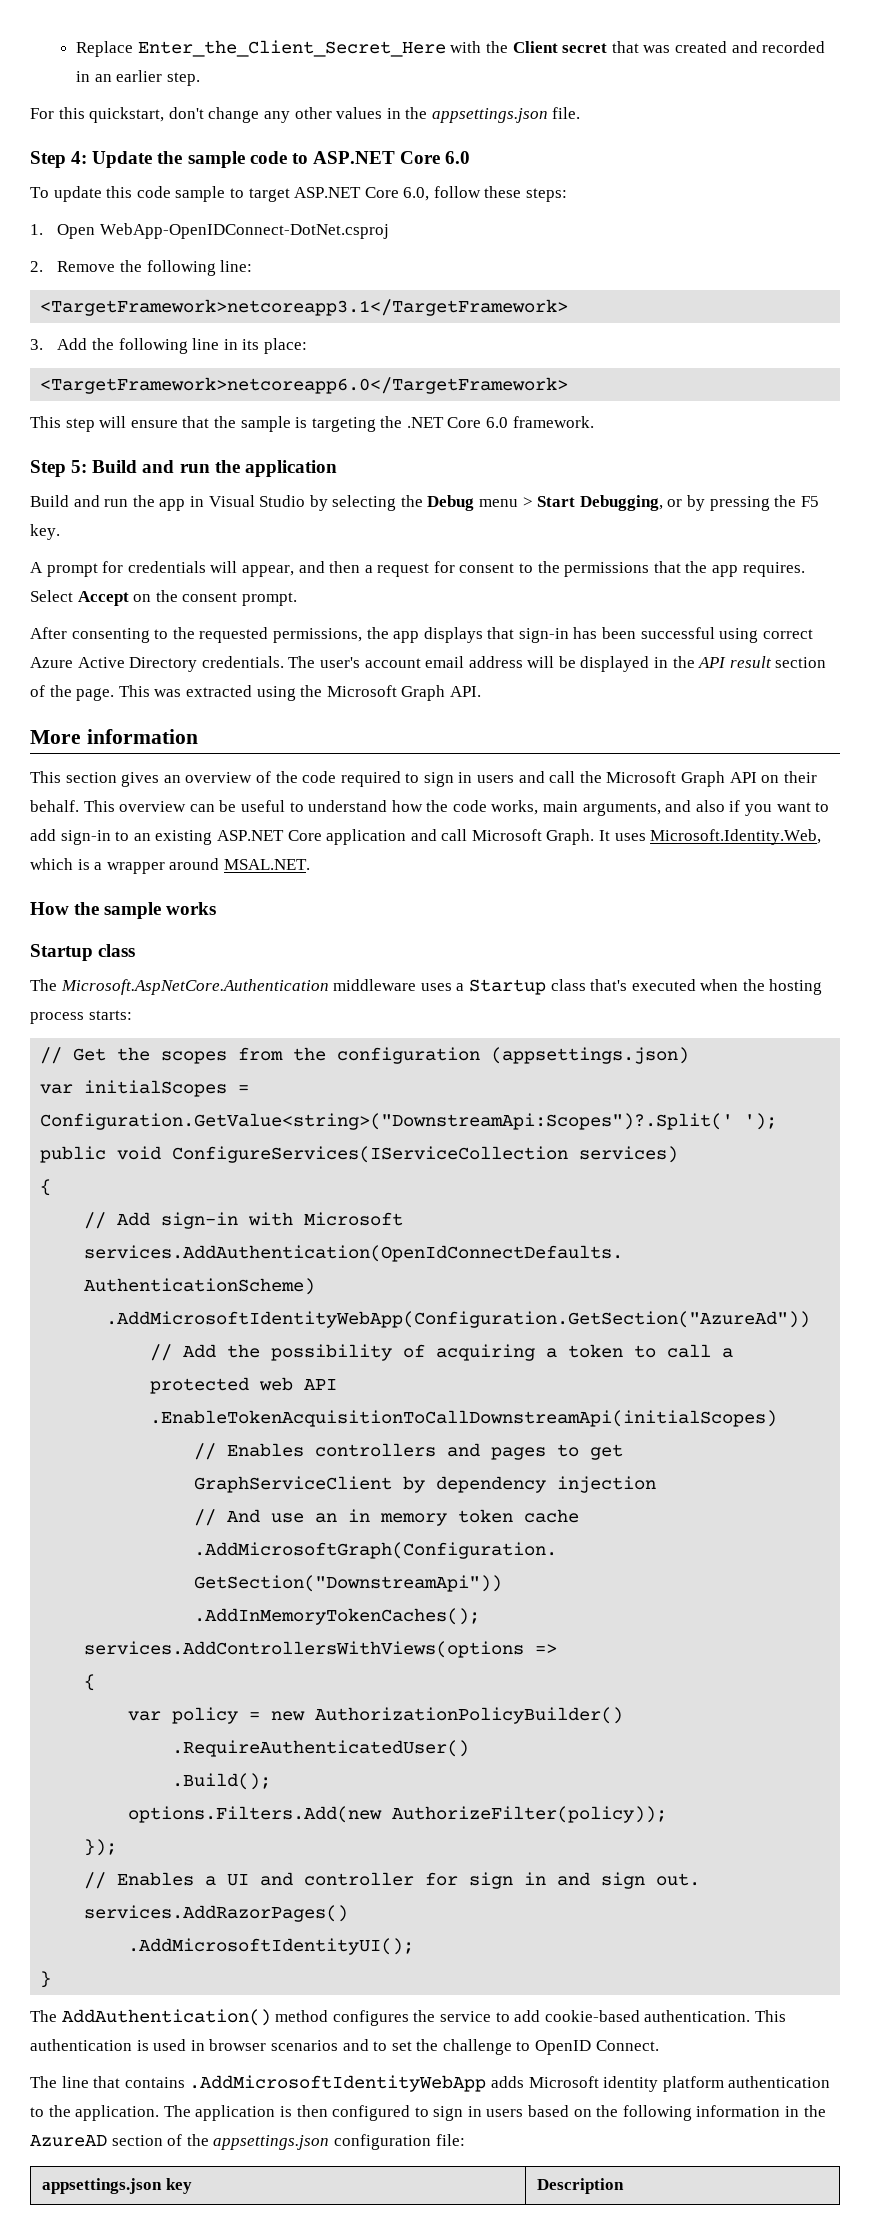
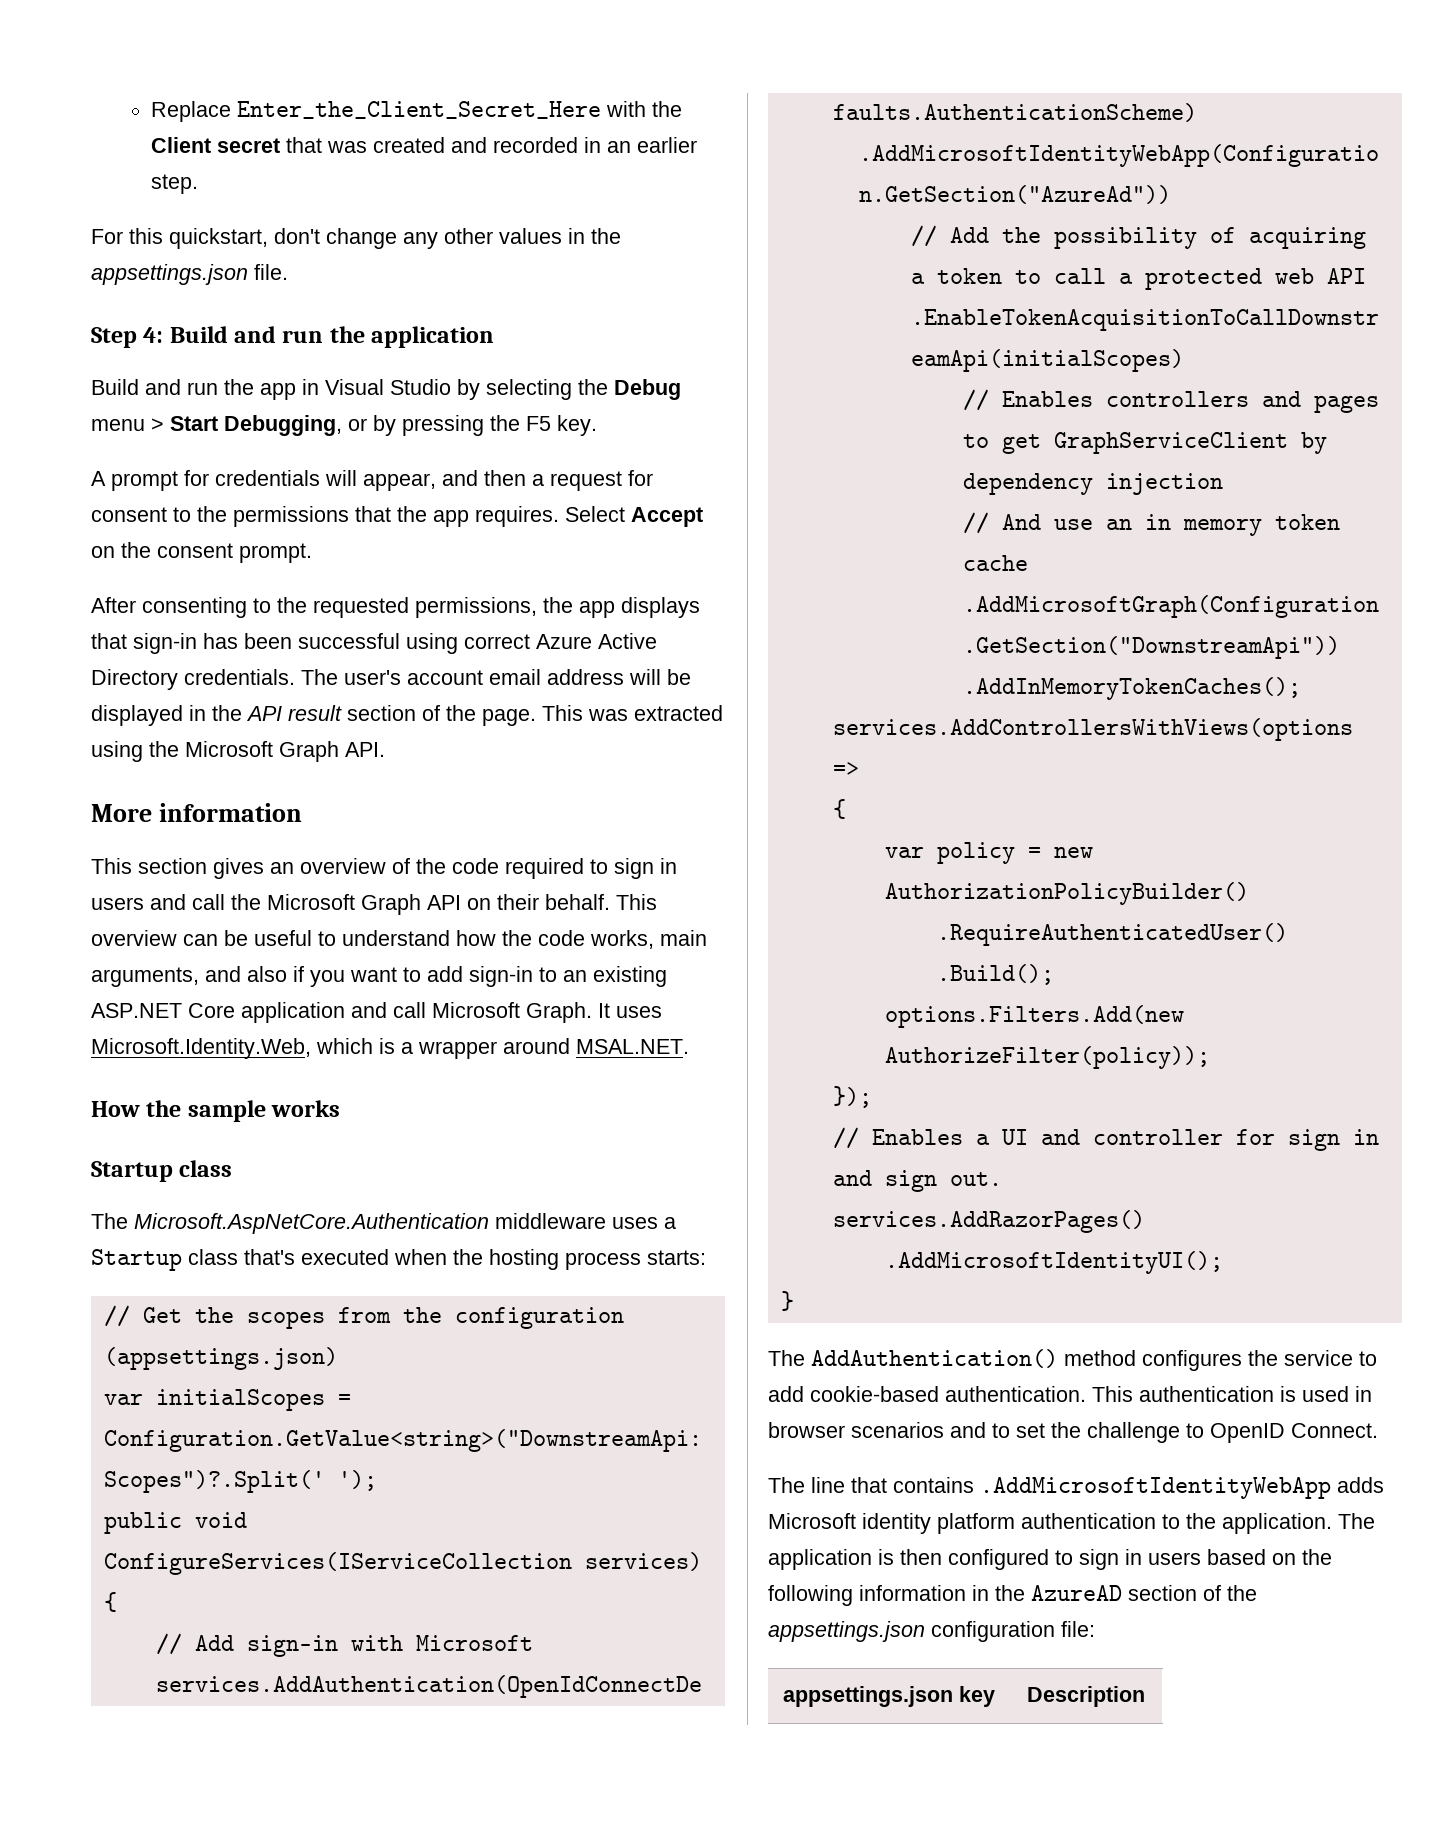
[92,151,471,168] [30,186,568,202] [30,223,390,239] [30,260,253,276] [40,299,569,316] [30,338,308,354] [40,377,569,394] [30,416,594,432] [30,460,88,477] Update the sample code to ASP.NET Core 6.0 // To update this code sample to target ASP.NET Core 6.0, follow these steps: // 1. Open WebApp-OpenIDConnect-DotNet.csproj // 2. Remove the following line: // <TargetFramework>netcoreapp3.1</TargetFramework> // 3. Add the following line in its place: // <TargetFramework>netcoreapp6.0</TargetFramework> // This step will ensure that the sample is targeting the .NET Core 6.0 framework. // Step 5: -> (164, 335) none

